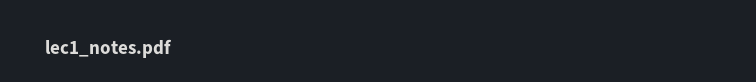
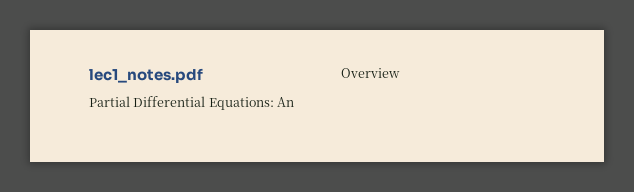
(172, 48) none -> [89,96,295,110] [341,68,400,78] // Partial Differential Equations: An Overview

